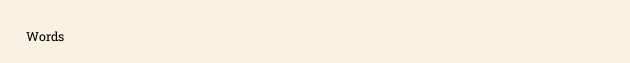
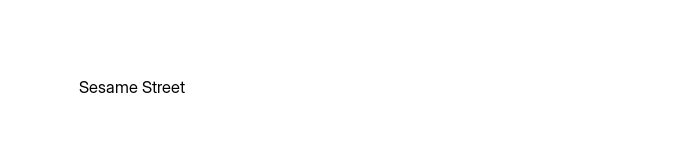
[26,31,64,42] Words -> [79,81,186,93] Sesame Street

